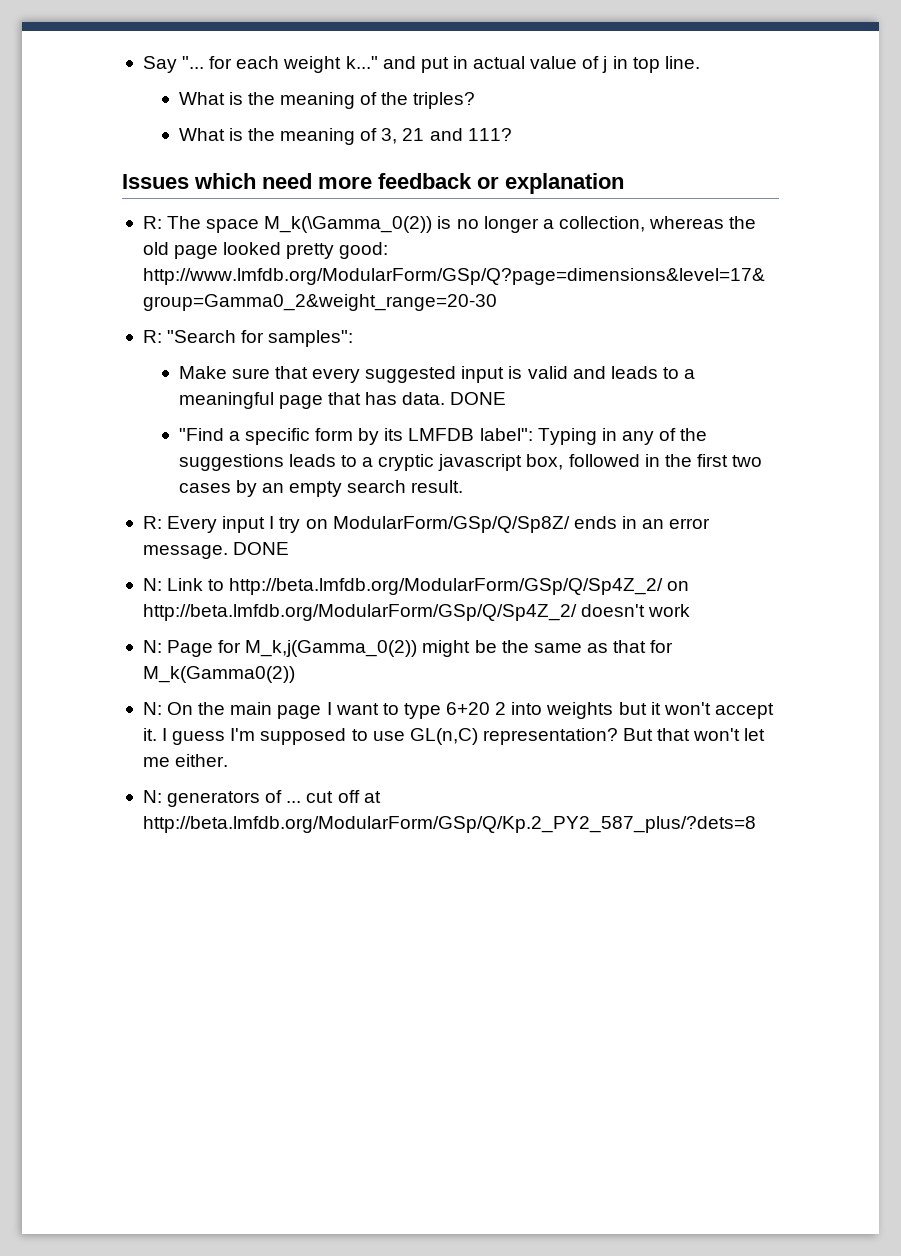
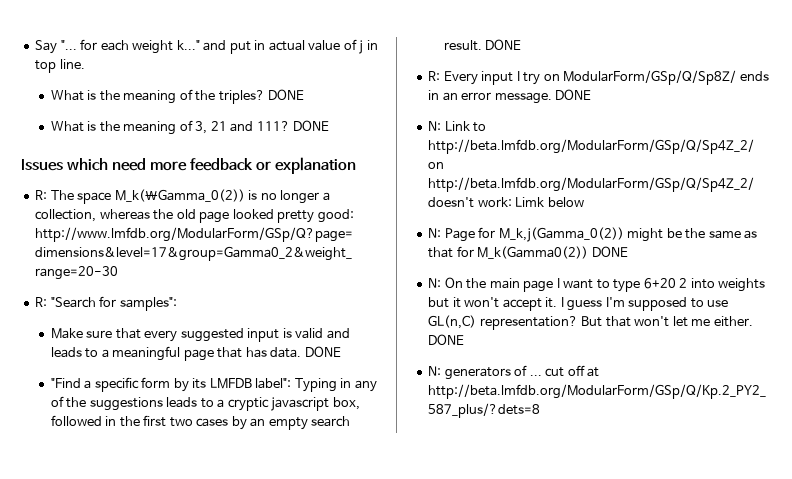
(476, 100) none -> [268,89,305,100] DONE
(512, 134) none -> [293,120,330,131] DONE
(464, 486) none -> [485,39,522,50] DONE
[648,604,691,617] work -> [477,197,584,207] work: Limk below
(295, 674) none -> [591,246,628,257] DONE
(229, 760) none -> [428,334,465,345] DONE

